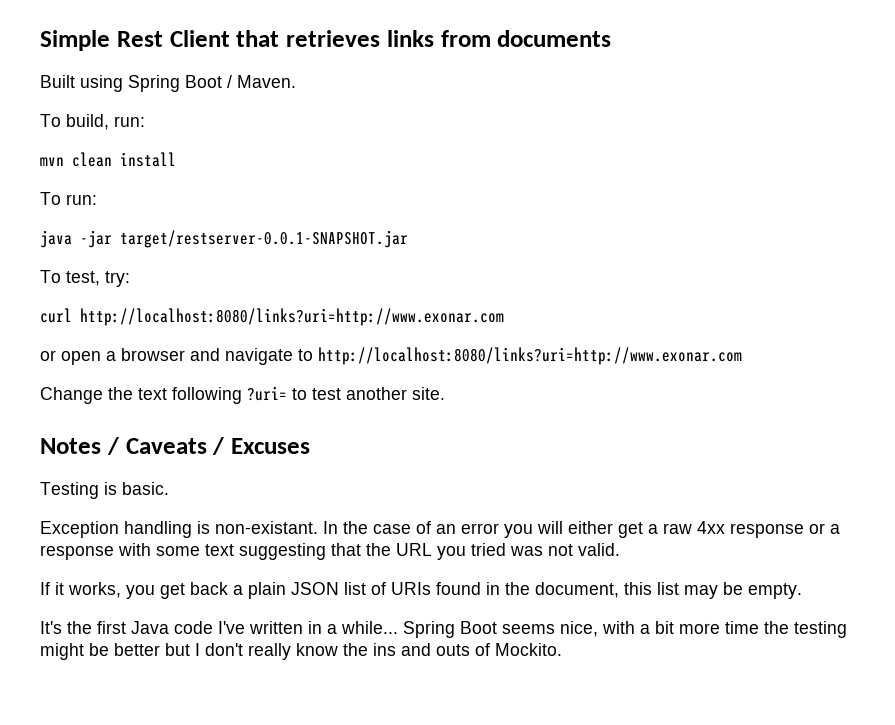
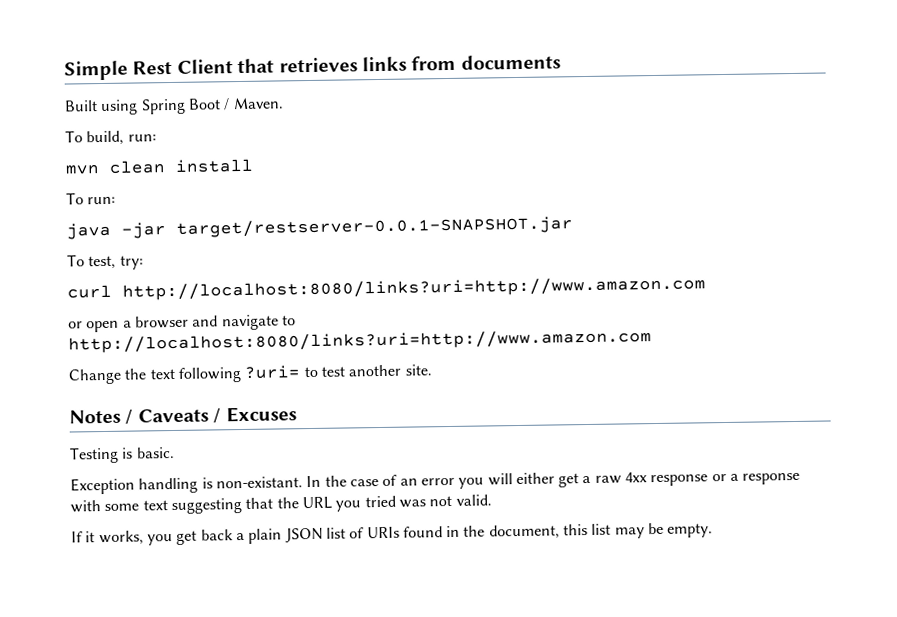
[80,308,504,326] http://localhost:8080/links?uri=http://www.exonar.com -> [122,276,706,301] http://localhost:8080/links?uri=http://www.amazon.com
[318,347,742,365] http://localhost:8080/links?uri=http://www.exonar.com -> [68,329,652,354] http://localhost:8080/links?uri=http://www.amazon.com
[40,621,847,638] [40,643,562,660] // It's the first Java code I've written in a while... Spring Boot seems nice, with a bit more time the testing might be better but I don't really know the ins and outs of Mockito. -> (714, 530) none

